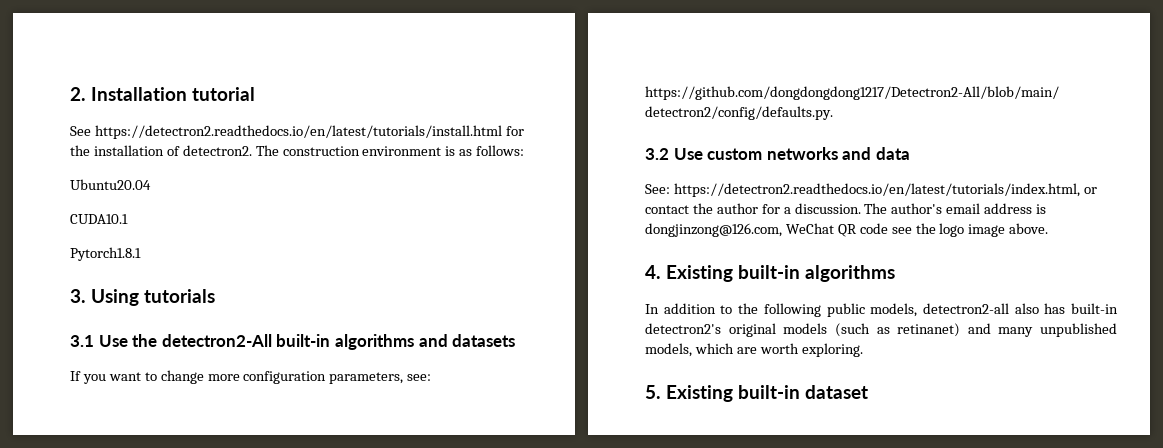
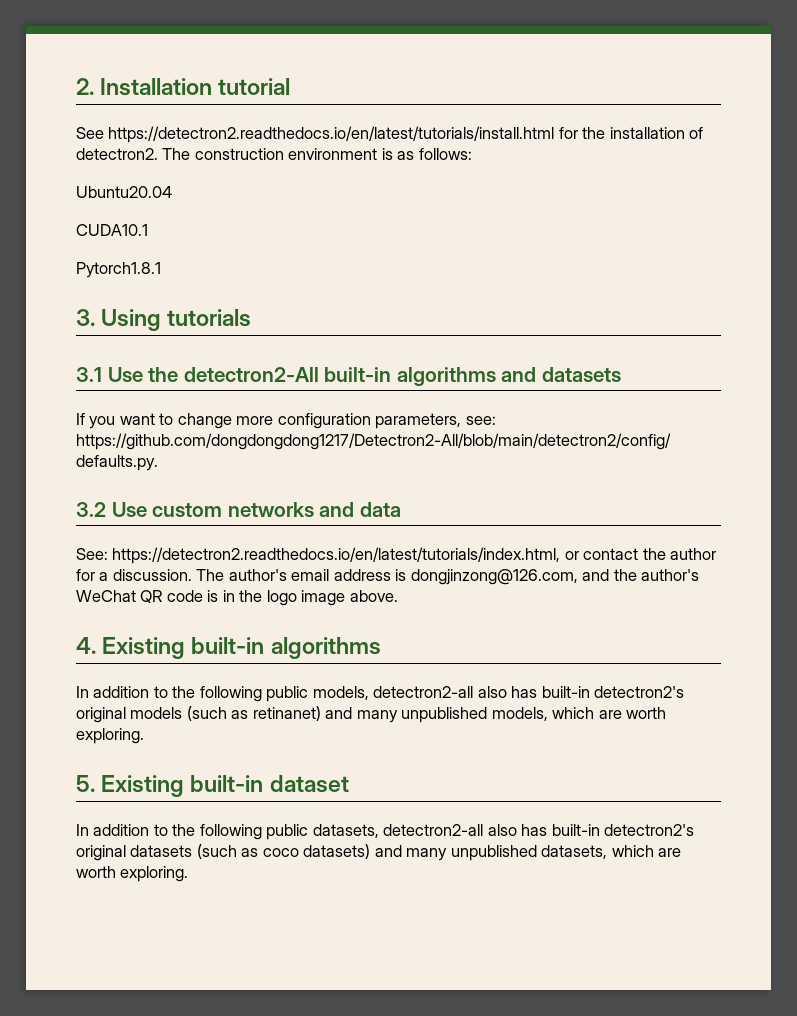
(782, 230) none -> [582,569,700,581] and the author's
[891,227,912,234] see -> [207,590,235,602] is in
(869, 392) none -> [76,824,695,840] [76,844,682,861] [76,866,189,882] // In addition to the following public datasets, detectron2-all also has built-in detectron2's original datasets (such as coco datasets) and many unpublished datasets, which are worth exploring.

